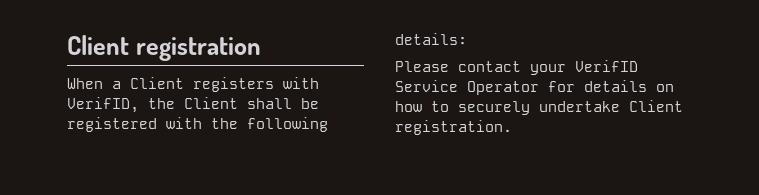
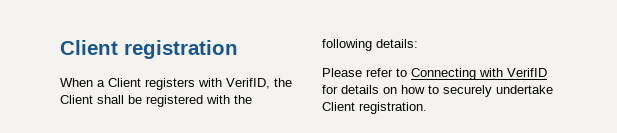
[458,60,638,75] [395,80,539,95] contact your VerifID Service Operator -> [366,68,547,80] refer to Connecting with VerifID

